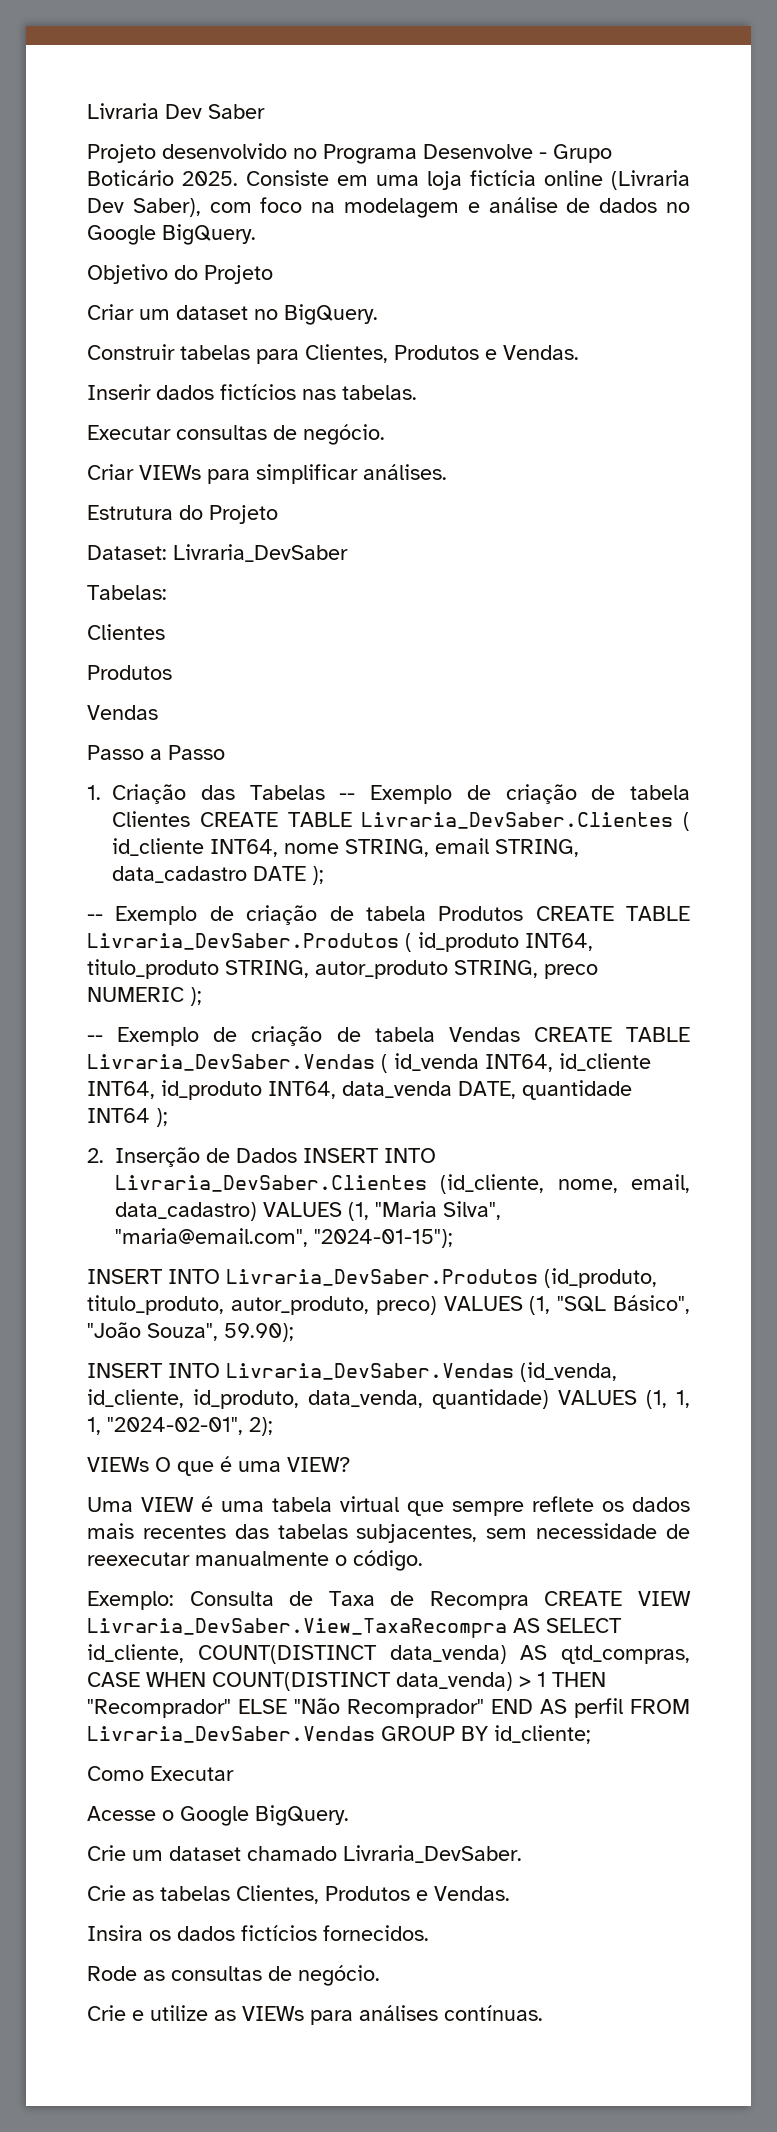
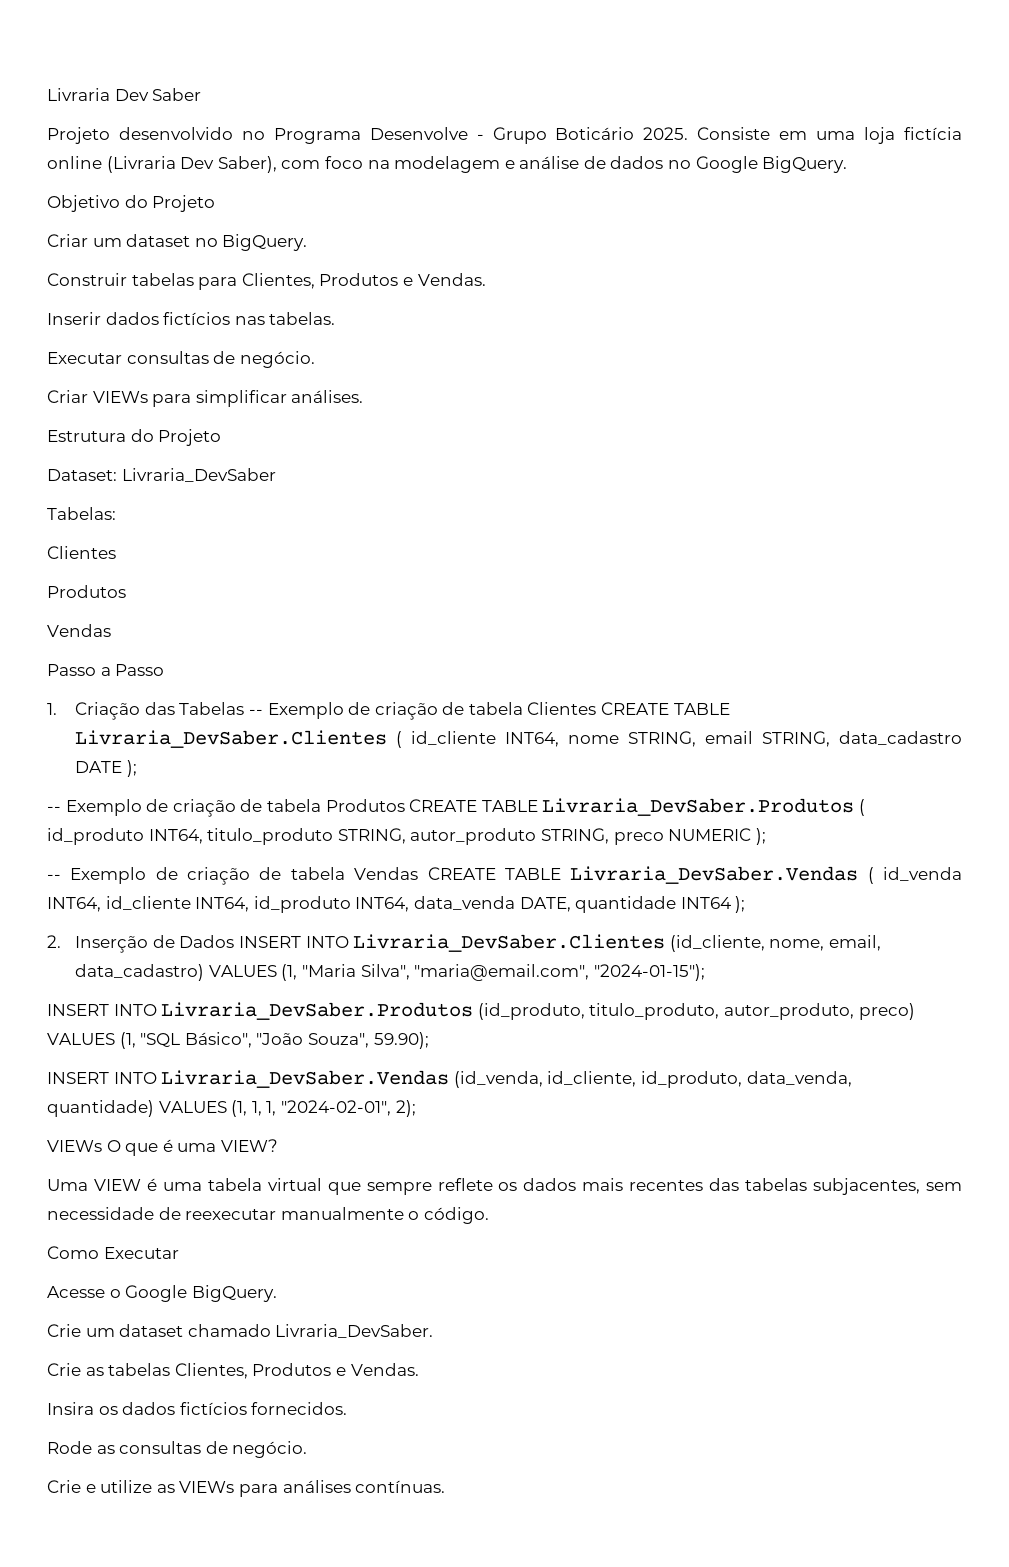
[87,1591,691,1610] [87,1618,622,1638] [87,1644,690,1664] [87,1672,606,1691] [87,1698,690,1718] [87,1725,591,1744] // Exemplo: Consulta de Taxa de Recompra CREATE VIEW Livraria_DevSaber.View_TaxaRecompra AS SELECT id_cliente, COUNT(DISTINCT data_venda) AS qtd_compras, CASE WHEN COUNT(DISTINCT data_venda) > 1 THEN "Recomprador" ELSE "Não Recomprador" END AS perfil FROM Livraria_DevSaber.Vendas GROUP BY id_cliente; -> (489, 1215) none

